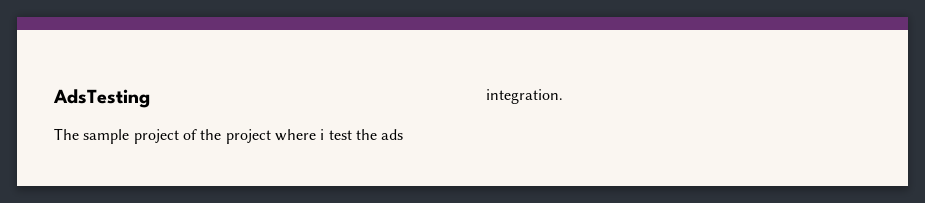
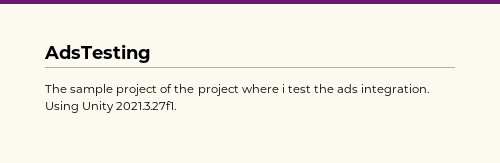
(563, 96) none -> [45,101,177,113] Using Unity 2021.3.27f1.

